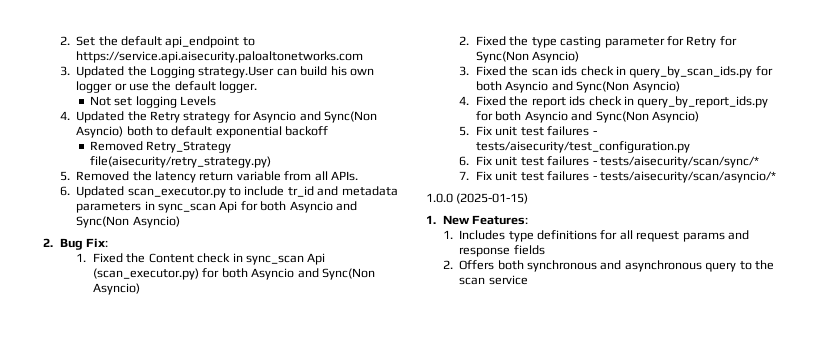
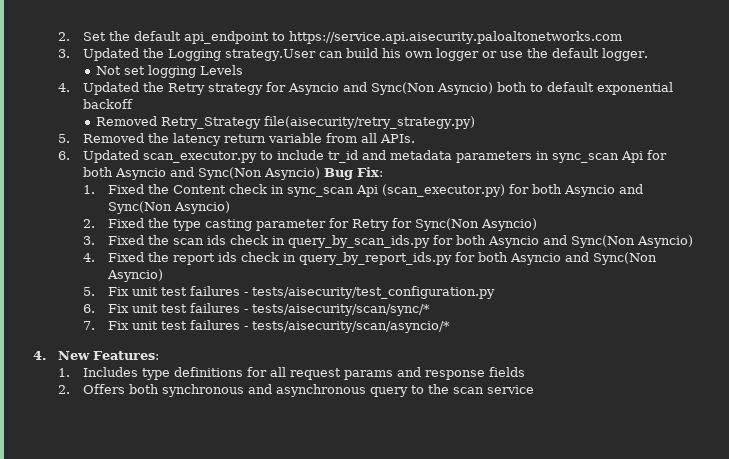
[43,238,53,247] // 2. -> (320, 173) none
[426,193,529,204] [426,215,436,224] 1.0.0 (2025-01-15) // 1. -> [33,351,47,360] 4.

